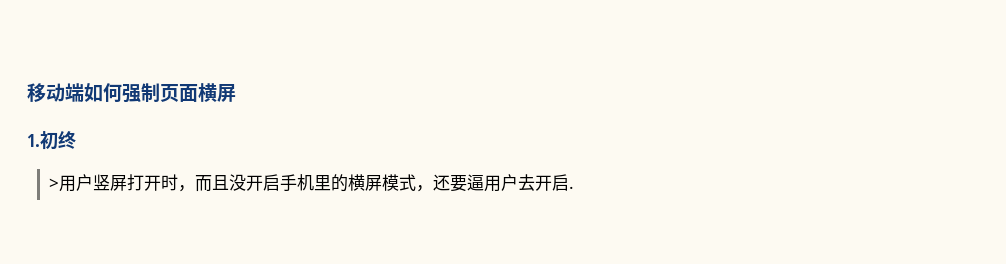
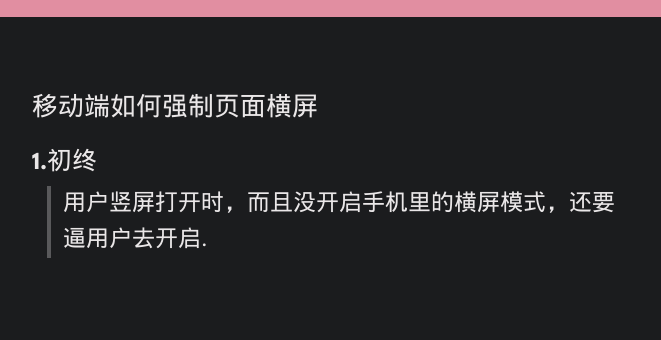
[49,178,60,189] > -> (97, 160) none

